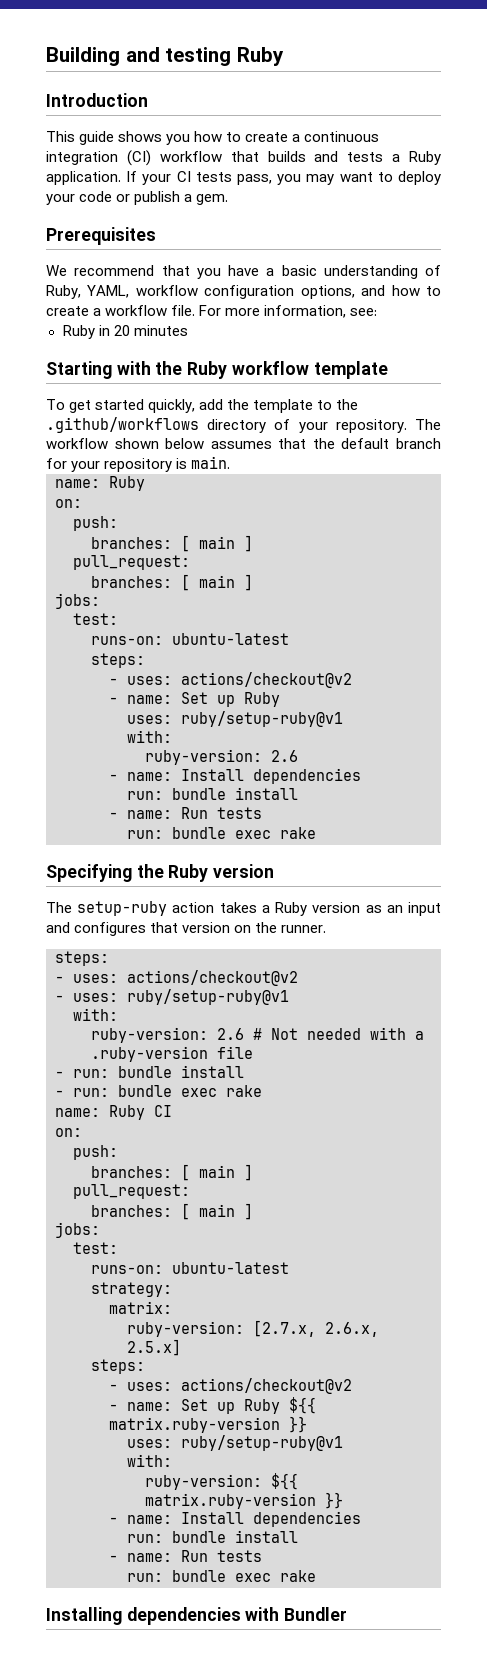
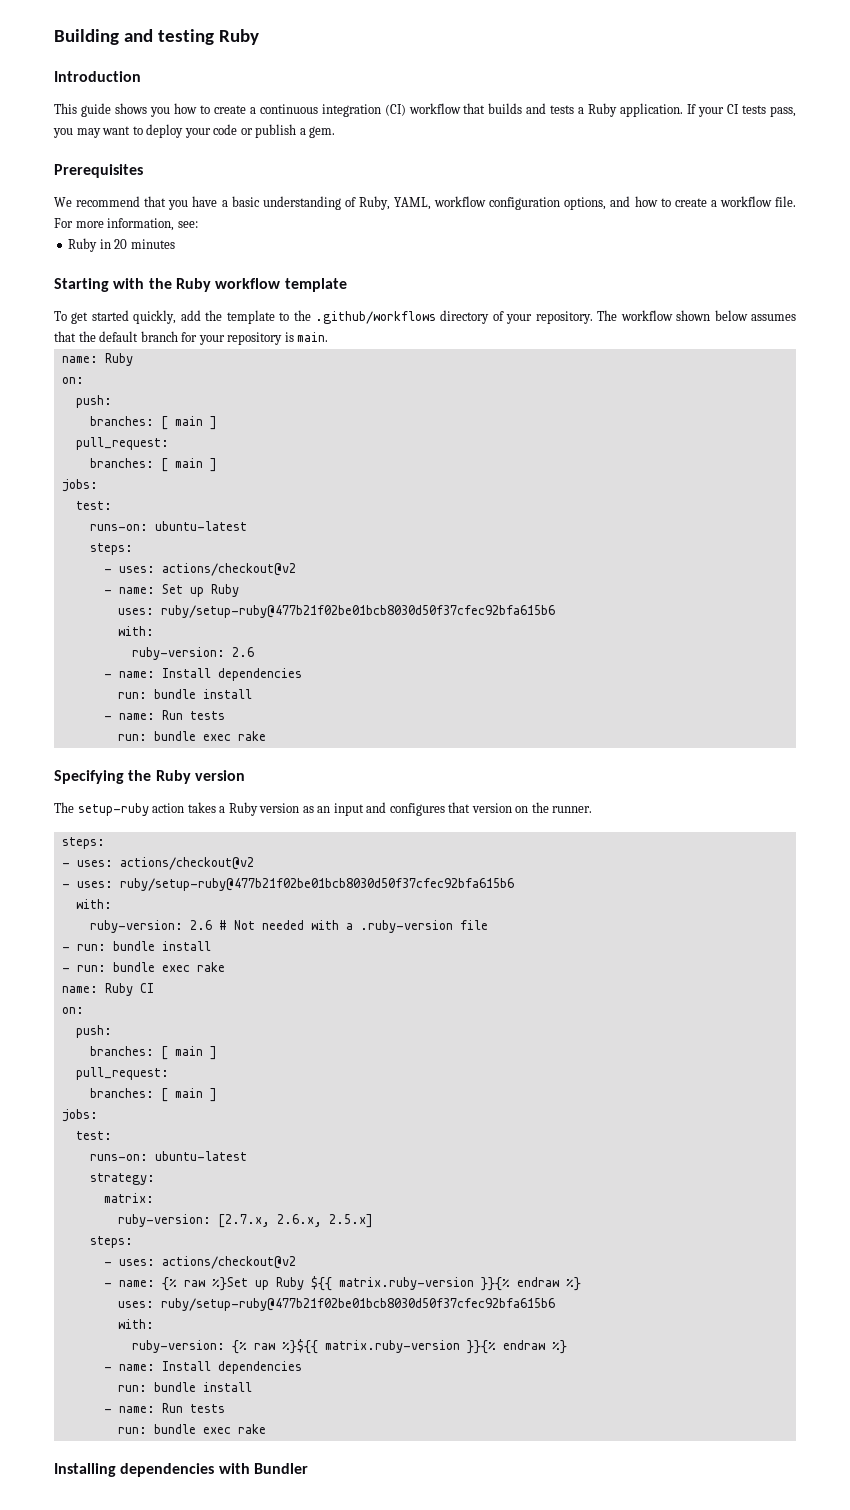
[181,711,343,727] ruby/setup-ruby@v1 -> [160,605,555,618] ruby/setup-ruby@477b21f02be01bcb8030d50f37cfec92bfa615b6
[127,989,289,1005] ruby/setup-ruby@v1 -> [119,878,514,891] ruby/setup-ruby@477b21f02be01bcb8030d50f37cfec92bfa615b6
[181,1399,208,1411] Set -> [161,1277,248,1291] {% raw %}Set
[289,1416,307,1433] [127,1435,343,1451] [127,1454,172,1467] [145,1473,298,1490] [145,1492,343,1509] }} // uses: ruby/setup-ruby@v1 // with: // ruby-version: ${{ matrix.ruby-version }} -> [480,1277,581,1291] [117,1298,555,1311] [117,1319,154,1329] [131,1339,567,1354] }}{% endraw %} // uses: ruby/setup-ruby@477b21f02be01bcb8030d50f37cfec92bfa615b6 // with: // ruby-version: {% raw %}${{ matrix.ruby-version }}{% endraw %}

